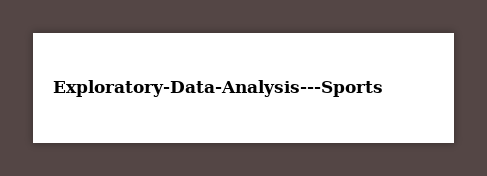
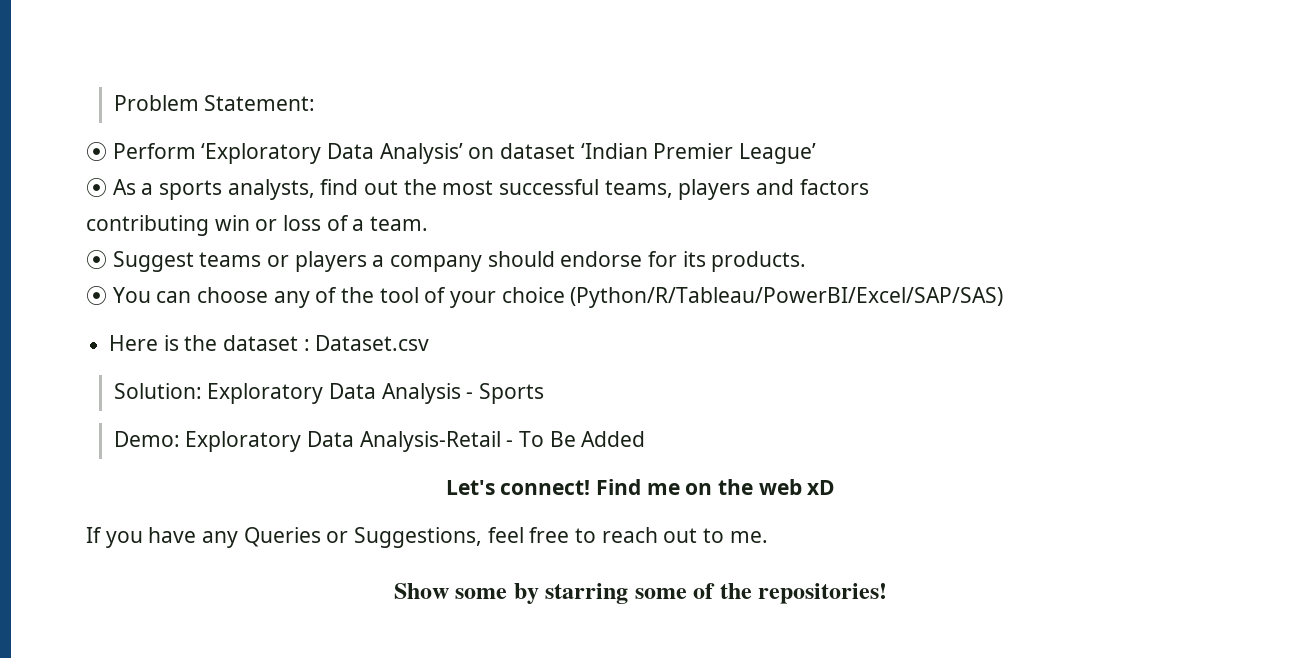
[53,80,383,97] Exploratory-Data-Analysis---Sports -> [113,95,316,111] [86,142,817,164] [86,178,869,200] [86,215,429,236] [86,250,807,272] [86,286,1004,308] [109,335,430,351] [113,383,544,404] [113,431,646,452] [445,479,836,495] [86,527,768,548] [393,583,888,604] Problem Statement: // ⦿ Perform ‘Exploratory Data Analysis’ on dataset ‘Indian Premier League’ // ⦿ As a sports analysts, find out the most successful teams, players and factors // contributing win or loss of a team. // ⦿ Suggest teams or players a company should endorse for its products. // ⦿ You can choose any of the tool of your choice (Python/R/Tableau/PowerBI/Excel/SAP/SAS) // Here is the dataset : Dataset.csv // Solution: Exploratory Data Analysis - Sports // Demo: Exploratory Data Analysis-Retail - To Be Added // Let's connect! Find me on the web xD // If you have any Queries or Suggestions, feel free to reach out to me. // Show some by starring some of the repositories!

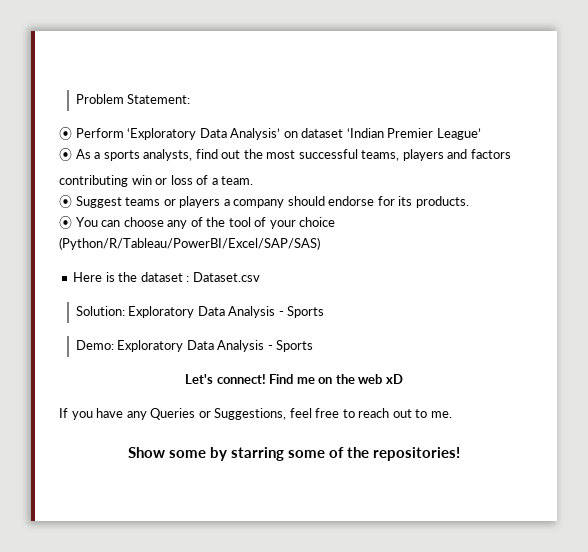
[359,431,646,452] Analysis-Retail - To Be Added -> [217,340,314,352] Analysis - Sports

